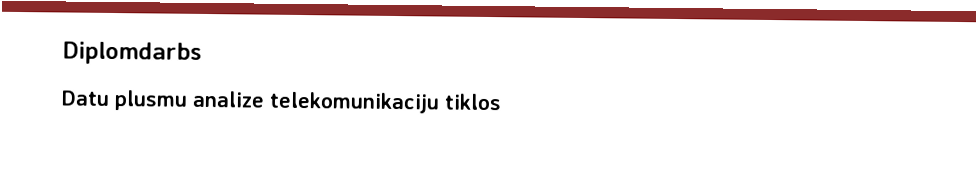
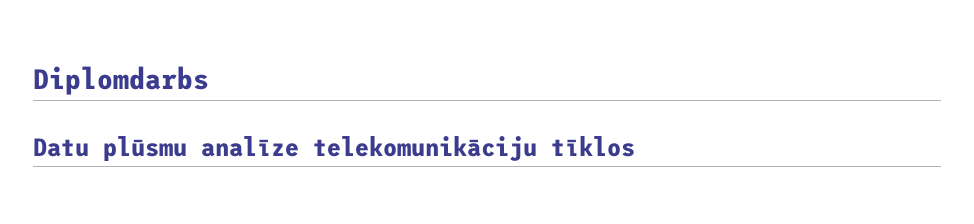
[114,90,502,114] plusmu analize telekomunikaciju tiklos -> [103,136,635,161] plūsmu analīze telekomunikāciju tīklos

